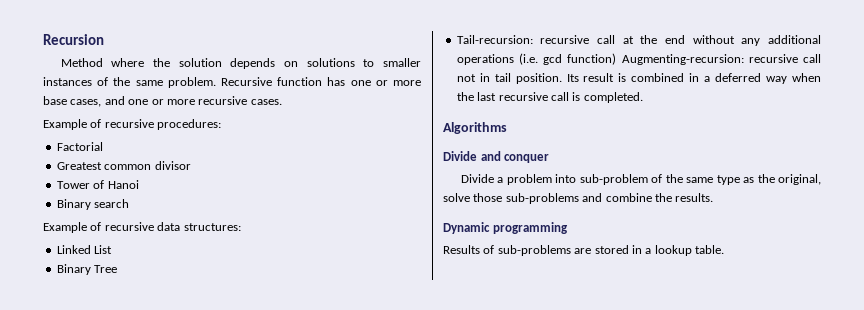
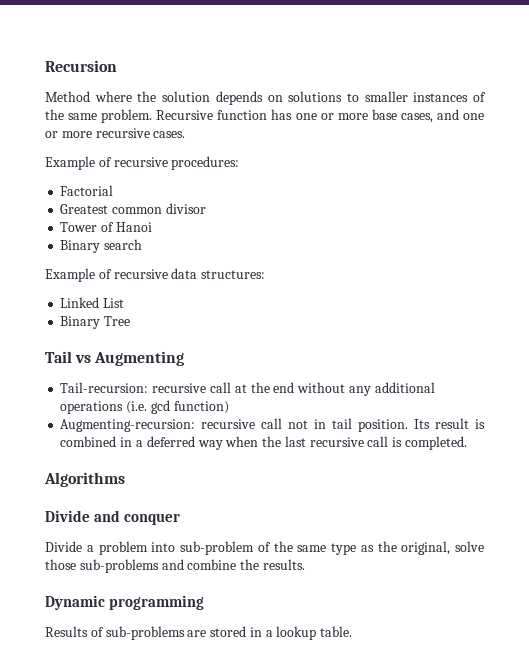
(118, 269) none -> [45,351,185,366] // Tail vs Augmenting
(617, 59) none -> (229, 407) //

